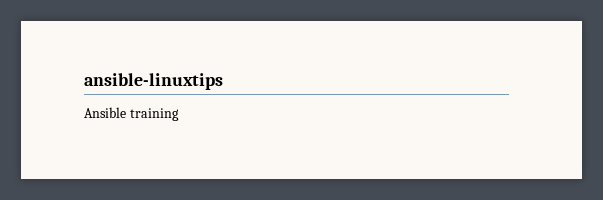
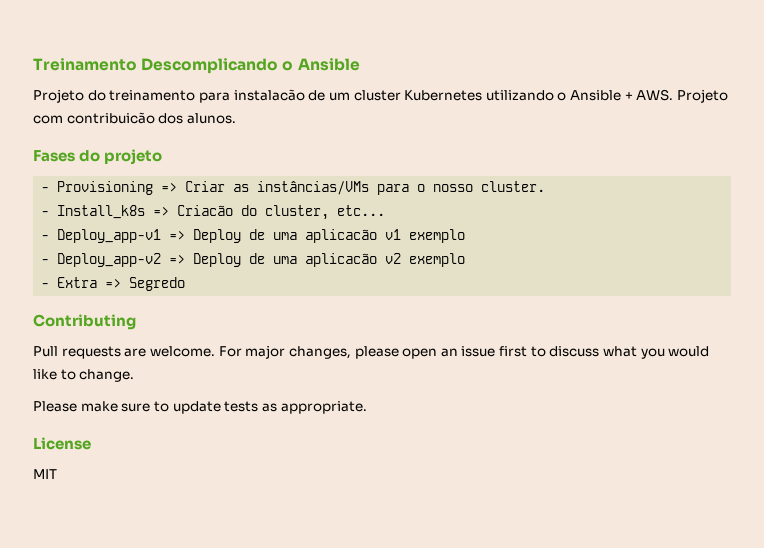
[84,73,223,90] [84,107,179,121] ansible-linuxtips // Ansible training -> [33,58,360,74] [33,89,729,103] [33,112,236,124] [33,149,163,165] [41,181,546,195] [41,205,386,220] [41,229,466,243] [41,253,466,267] [41,277,186,291] [33,314,136,330] [33,345,710,359] [33,369,135,382] [33,401,367,414] [33,437,91,450] [33,469,57,479] Treinamento Descomplicando o Ansible // Projeto do treinamento para instalacão de um cluster Kubernetes utilizando o Ansible + AWS. Projeto com contribuicão dos alunos. // Fases do projeto // - Provisioning => Criar as instâncias/VMs para o nosso cluster. // - Install_k8s => Criacão do cluster, etc... // - Deploy_app-v1 => Deploy de uma aplicacão v1 exemplo // - Deploy_app-v2 => Deploy de uma aplicacão v2 exemplo // - Extra => Segredo // Contributing // Pull requests are welcome. For major changes, please open an issue first to discuss what you would like to change. // Please make sure to update tests as appropriate. // License // MIT

